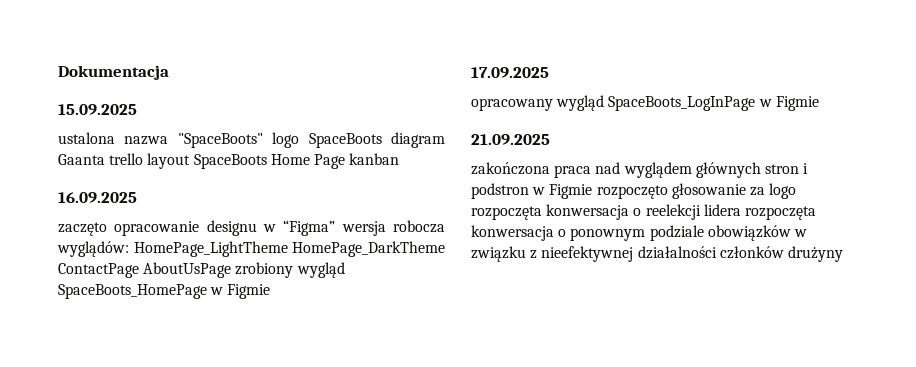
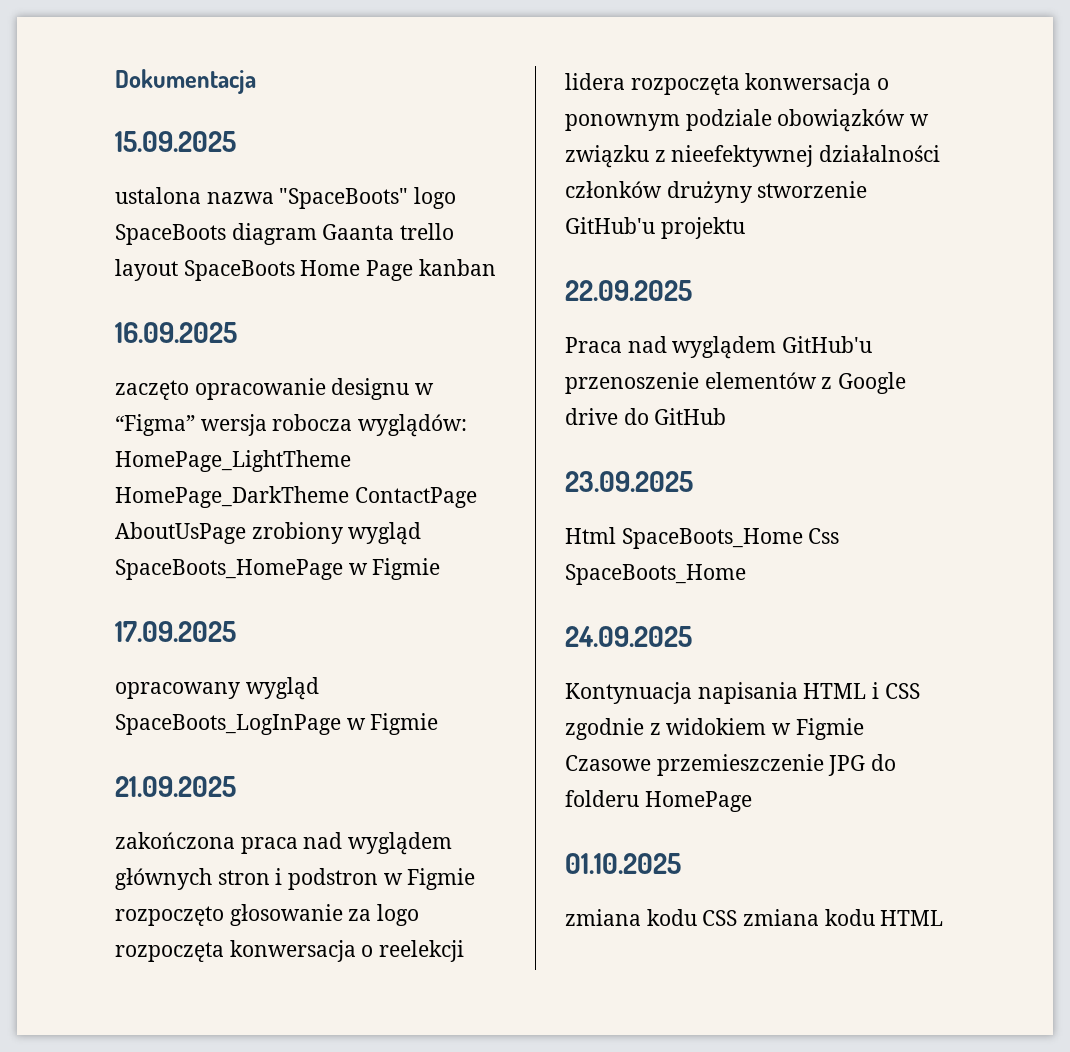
(843, 254) none -> [757,181,868,198] [565,217,745,239] [565,280,692,301] [565,336,873,359] [565,372,907,394] [565,408,727,425] [565,471,693,492] [565,527,840,549] [565,564,746,585] [565,626,692,647] [565,682,920,704] [565,718,864,740] [565,754,897,776] [565,790,752,812] [565,853,681,874] [565,909,944,926] stworzenie GitHub'u projektu // 22.09.2025 // Praca nad wyglądem GitHub'u przenoszenie elementów z Google drive do GitHub // 23.09.2025 // Html SpaceBoots_Home Css SpaceBoots_Home // 24.09.2025 // Kontynuacja napisania HTML i CSS zgodnie z widokiem w Figmie Czasowe przemieszczenie JPG do folderu HomePage // 01.10.2025 // zmiana kodu CSS zmiana kodu HTML

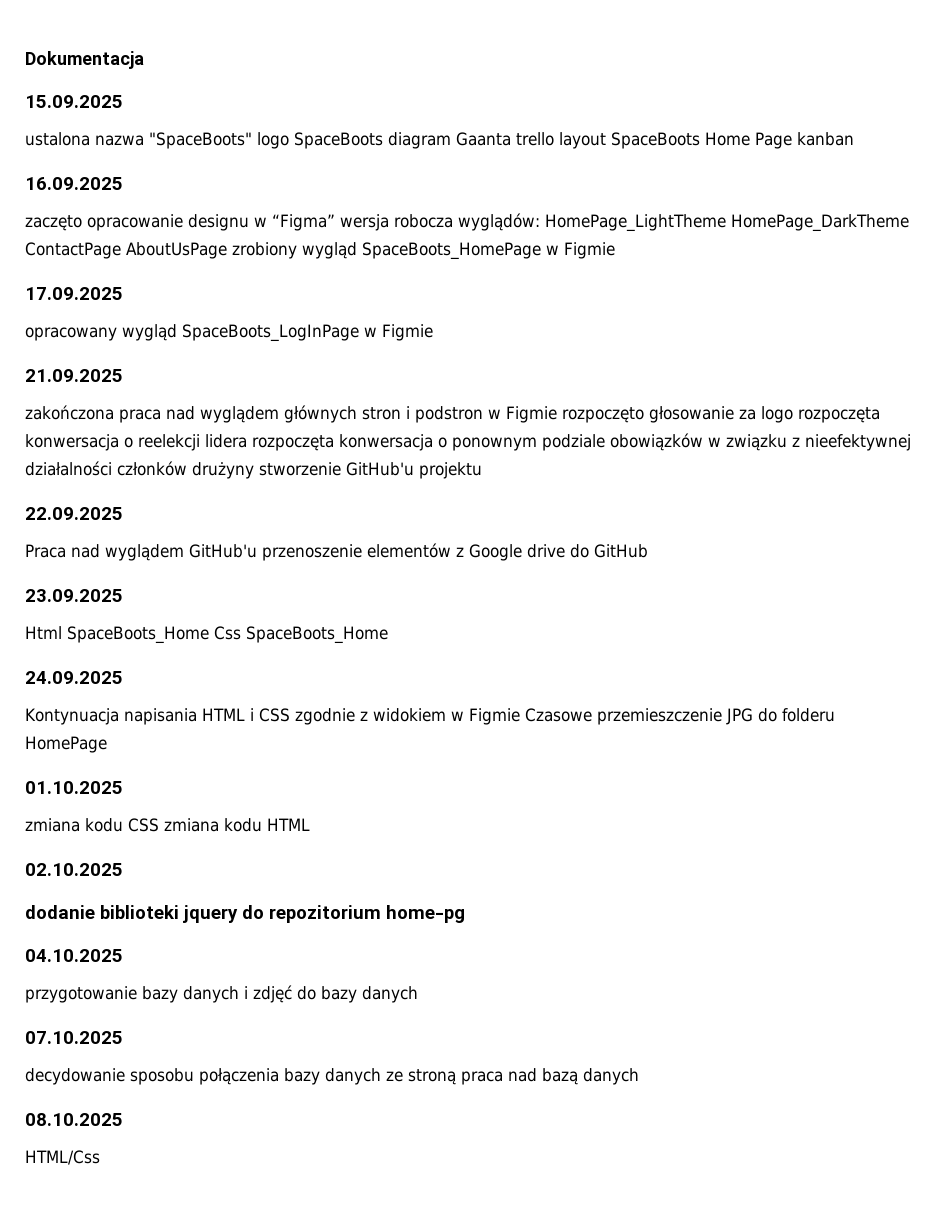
(944, 918) none -> [25,863,123,876] [25,905,465,923] [25,949,123,962] [25,985,418,1003] [25,1031,123,1044] [25,1068,639,1085] [25,1113,123,1126] [25,1150,100,1165] // 02.10.2025 // dodanie biblioteki jquery do repozitorium home-pg // 04.10.2025 // przygotowanie bazy danych i zdjęć do bazy danych // 07.10.2025 // decydowanie sposobu połączenia bazy danych ze stroną praca nad bazą danych // 08.10.2025 // HTML/Css

